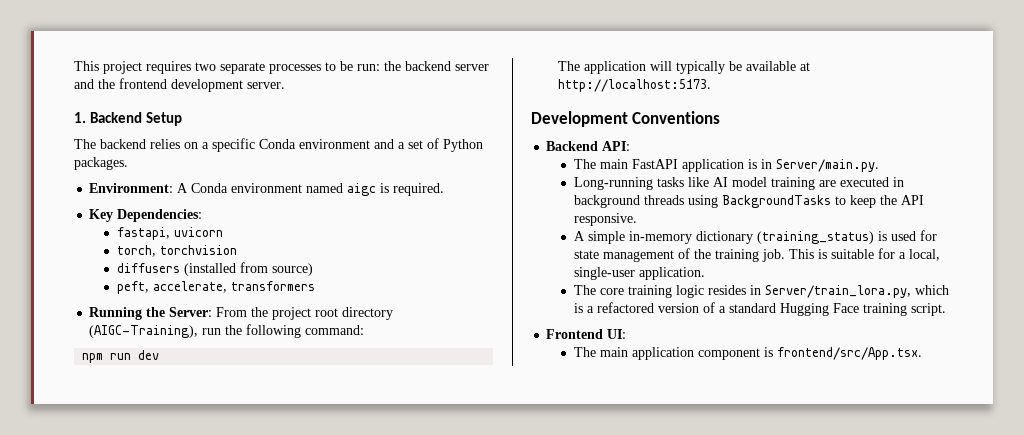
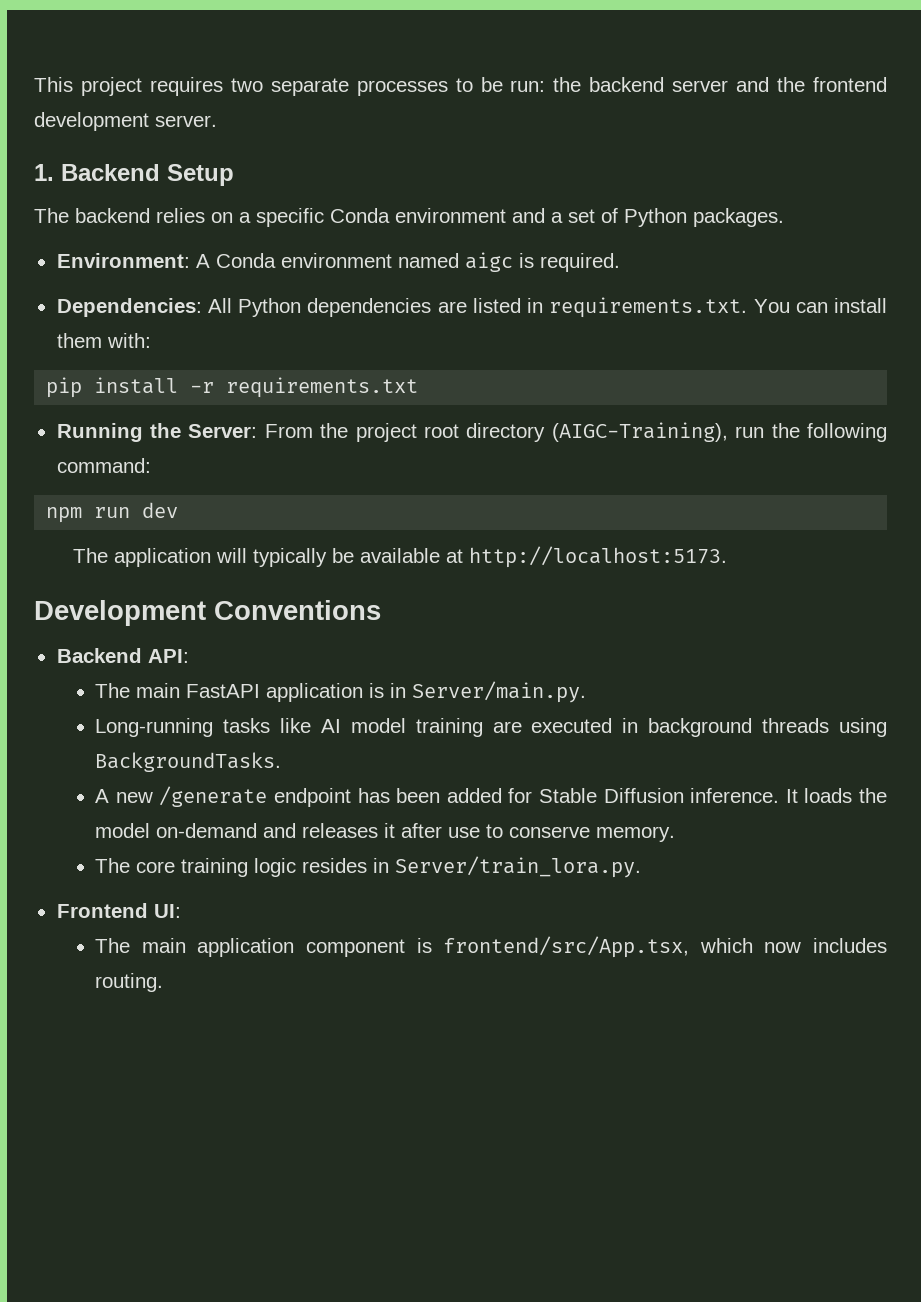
[89,209,114,222] Key -> (620, 262) none
[116,227,223,240] [116,245,237,257] [116,262,313,276] [116,281,315,294] // fastapi, uvicorn // torch, torchvision // diffusers (installed from source) // peft, accelerate, transformers -> [207,297,888,318] [56,333,151,348] [46,377,419,398] All Python dependencies are listed in requirements.txt. You can install them with: // pip install -r requirements.txt
[721,195,924,208] [573,213,637,226] [573,230,937,244] [573,248,940,262] [573,267,705,280] BackgroundTasks to keep the API responsive. // A simple in-memory dictionary (training_status) is used for state management of the training job. This is suitable for a local, single-user application. -> [95,752,282,772] [95,786,887,807] [95,823,676,842] BackgroundTasks. // A new /generate endpoint has been added for Stable Diffusion inference. It loads the model on-demand and releases it after use to conserve memory.
[764,285,949,298] [573,302,946,316] Server/train_lora.py, which is a refactored version of a standard Hugging Face training script. -> [395,856,642,878] Server/train_lora.py.
[776,347,922,360] frontend/src/App.tsx. -> [443,936,888,958] [95,973,164,992] frontend/src/App.tsx, which now includes routing.

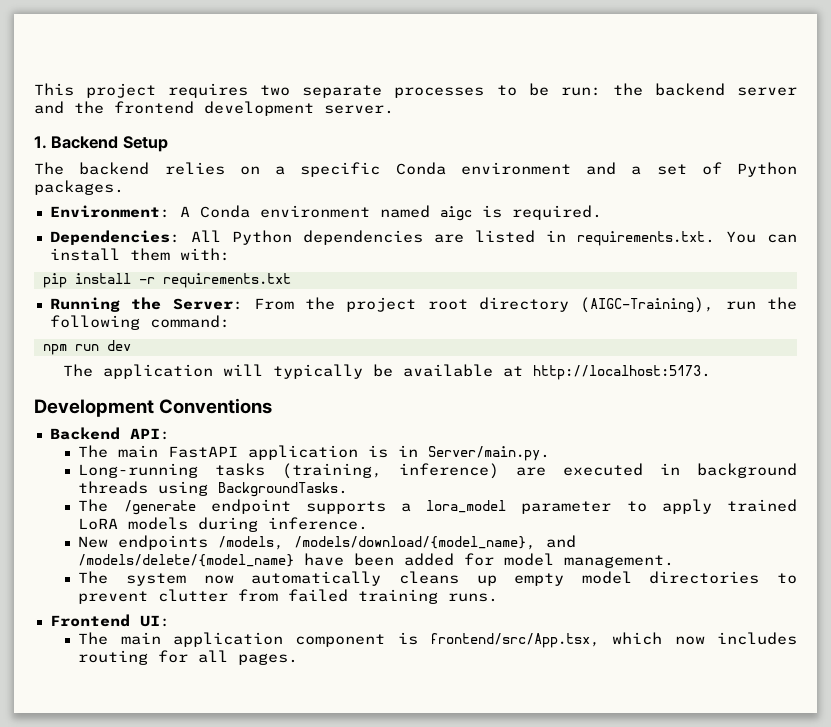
[280,718,483,737] like AI model training -> [282,463,500,479] (training, inference)
[95,786,887,807] [95,823,676,842] [95,856,642,878] A new /generate endpoint has been added for Stable Diffusion inference. It loads the model on-demand and releases it after use to conserve memory. // The core training logic resides in Server/train_lora.py. -> [78,499,797,515] [78,517,369,532] [78,535,577,550] [78,553,675,568] [78,571,797,586] [78,589,499,604] The /generate endpoint supports a lora_model parameter to apply trained LoRA models during inference. // New endpoints /models, /models/download/{model_name}, and /models/delete/{model_name} have been added for model management. // The system now automatically cleans up empty model directories to prevent clutter from failed training runs.
[95,973,164,992] routing. -> [78,650,299,665] routing for all pages.

